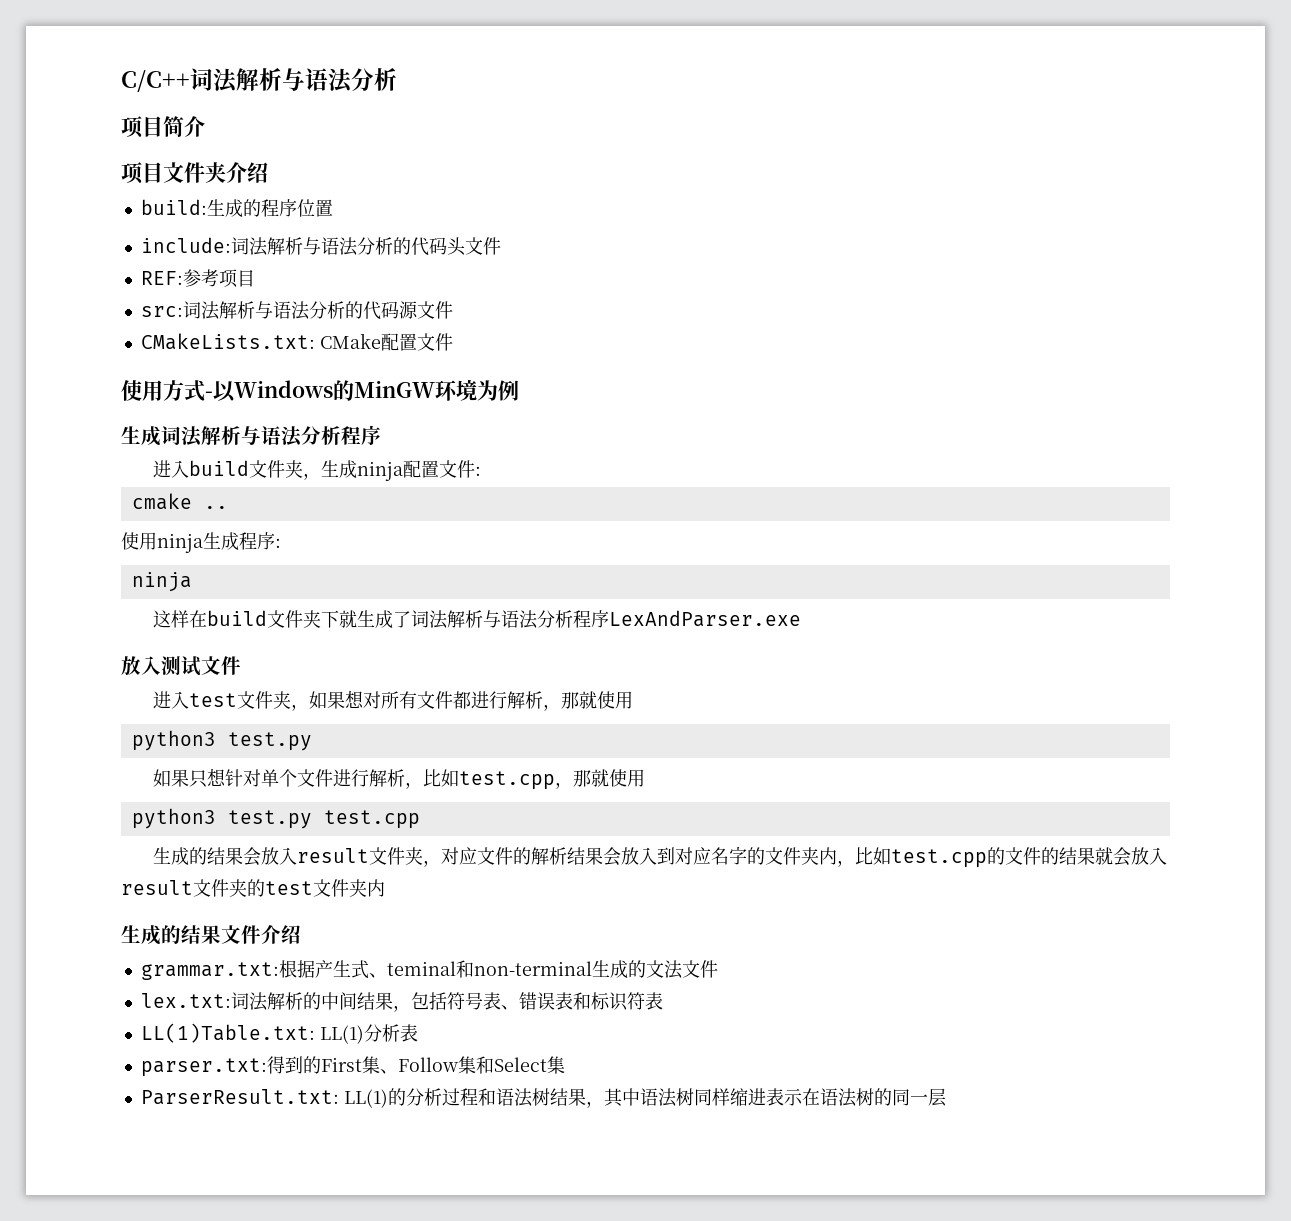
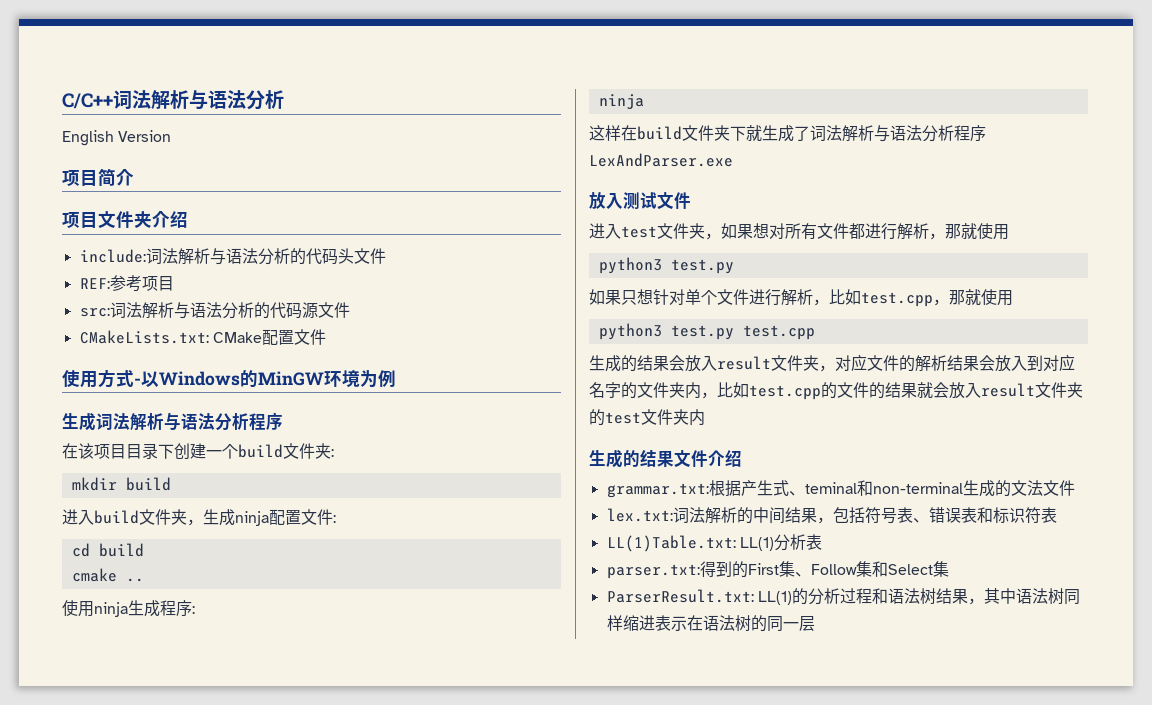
(397, 79) none -> [62,130,172,146] // English Version
[140,199,333,217] // build:生成的程序位置 -> (188, 219) none
(381, 435) none -> [62,443,334,460] [71,477,171,491] // 在该项目目录下创建一个build文件夹: // mkdir build
(482, 471) none -> [71,543,144,557] // cd build

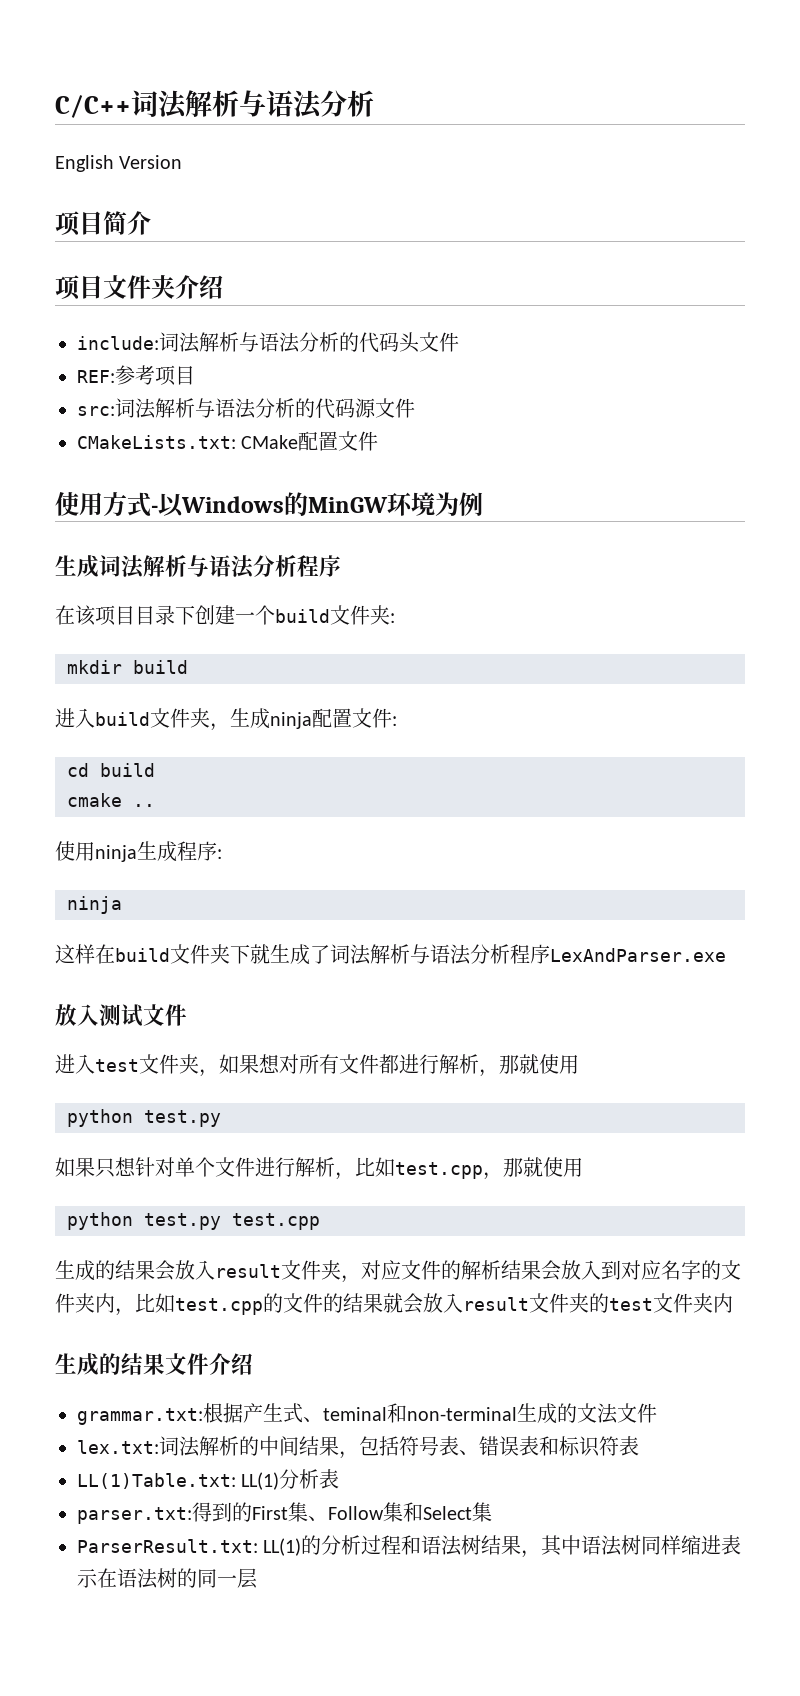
[598,257,662,274] python3 -> [67,1109,133,1127] python
[598,323,662,340] python3 -> [67,1212,133,1230] python

